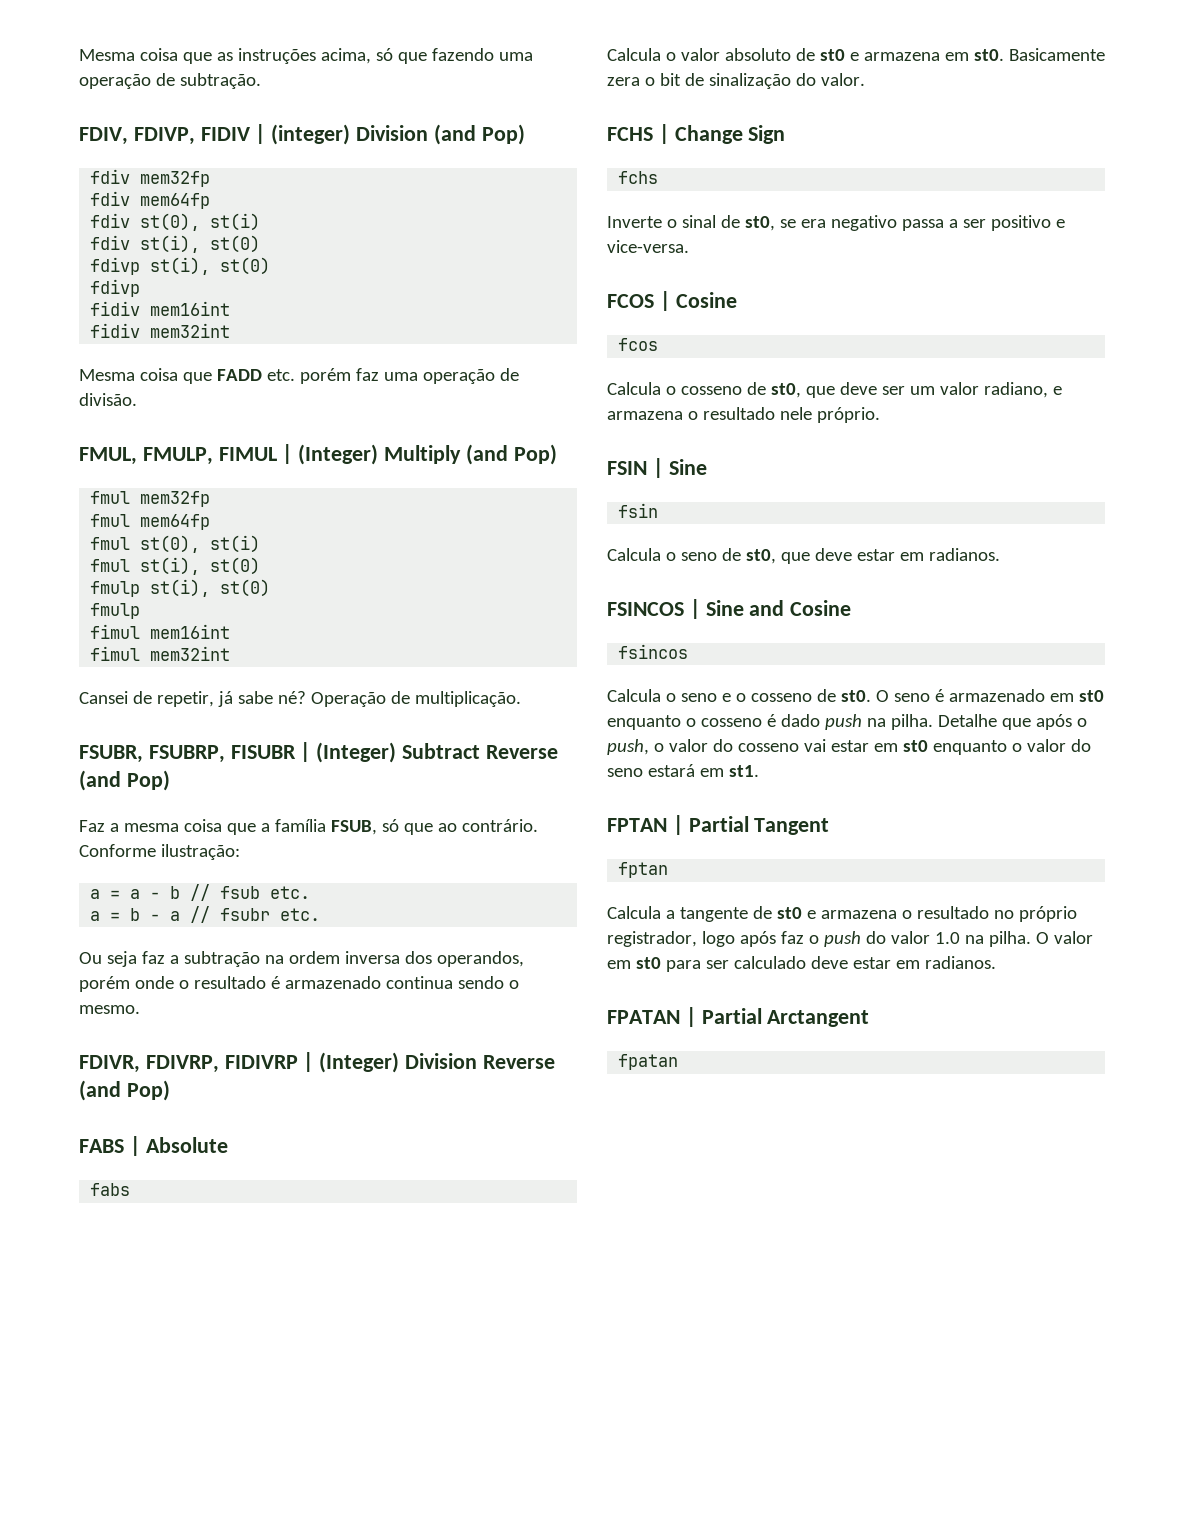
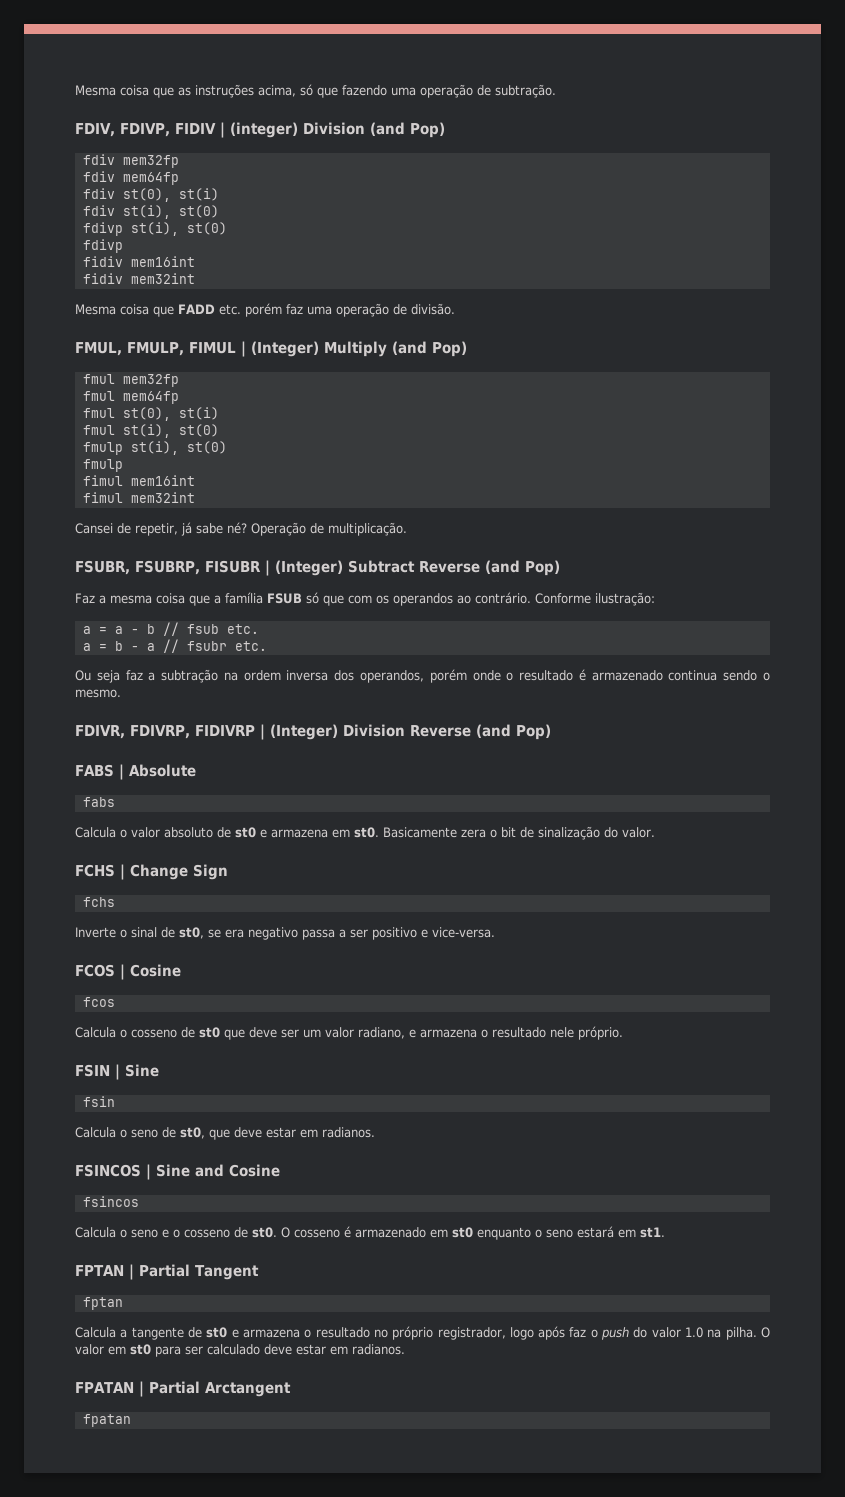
[330,819,433,835] FSUB, só que -> [266,592,453,606] FSUB só que com os operandos
[770,383,801,398] st0, -> [199,1027,220,1038] st0
[893,693,930,702] seno -> [294,1229,340,1238] cosseno
[700,714,1087,730] [607,739,1091,755] cosseno é dado push na pilha. Detalhe que após o push, o valor do cosseno vai estar em st0 enquanto o valor do -> (542, 1233) none

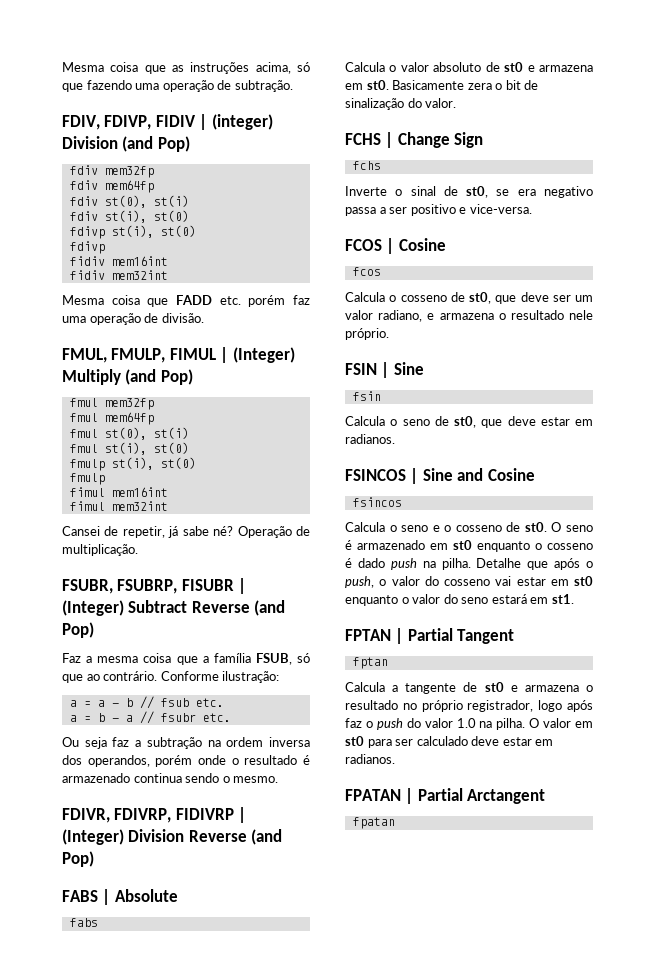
[266,592,453,606] FSUB só que com os operandos -> [255,653,310,665] [62,674,83,683] FSUB, só que
[199,1027,220,1038] st0 -> [469,292,491,304] st0,
[294,1229,340,1238] cosseno -> [566,525,593,532] seno
(542, 1233) none -> [547,543,593,550] [345,558,593,570] [345,576,593,588] [345,594,458,606] cosseno é dado push na pilha. Detalhe que após o push, o valor do cosseno vai estar em st0 enquanto o valor do

